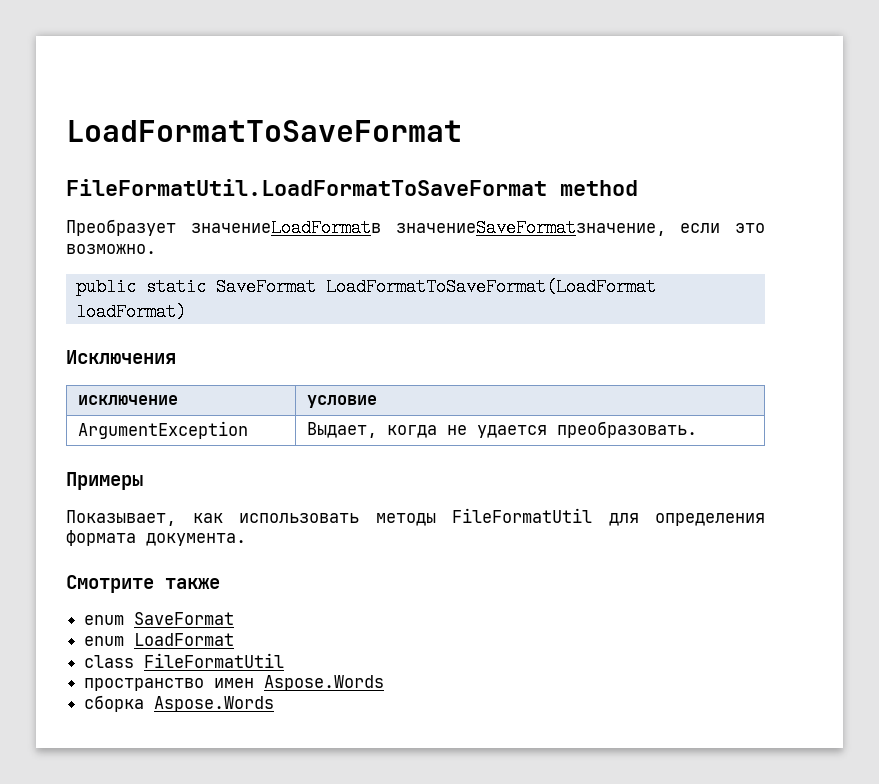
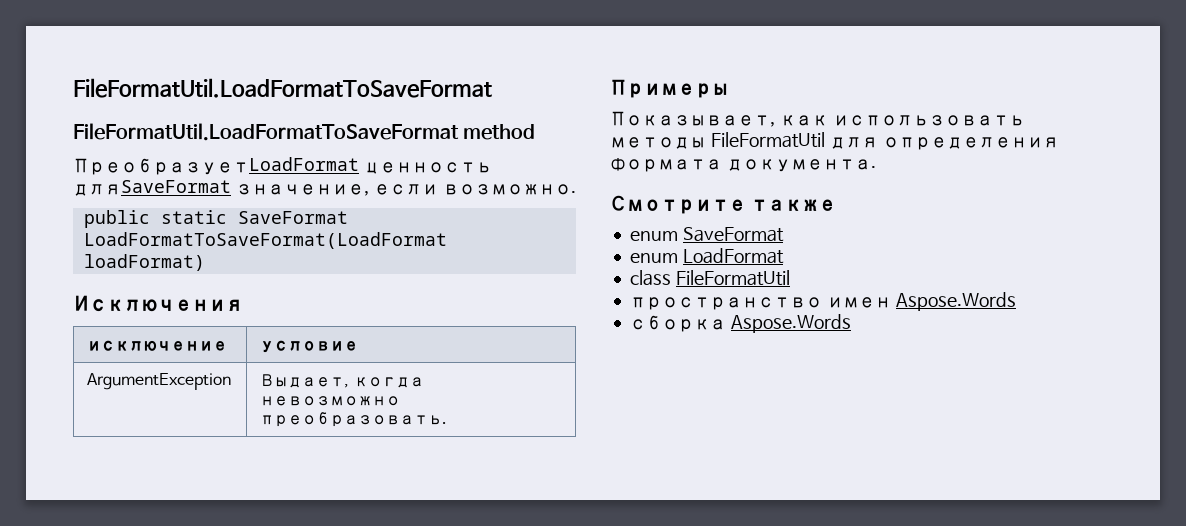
[66,120,462,142] LoadFormatToSaveFormat -> [73,78,492,98] FileFormatUtil.LoadFormatToSaveFormat
[66,219,765,237] Преобразует значениеLoadFormatв значениеSaveFormatзначение, если это -> [73,157,492,175] [73,180,438,196] ПреобразуетLoadFormat ценность дляSaveFormat значение, если
[446,425,547,438] не удается -> [260,396,401,406] невозможно

